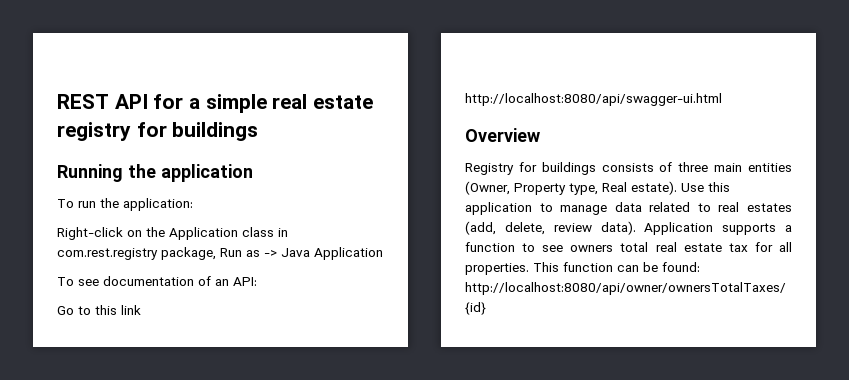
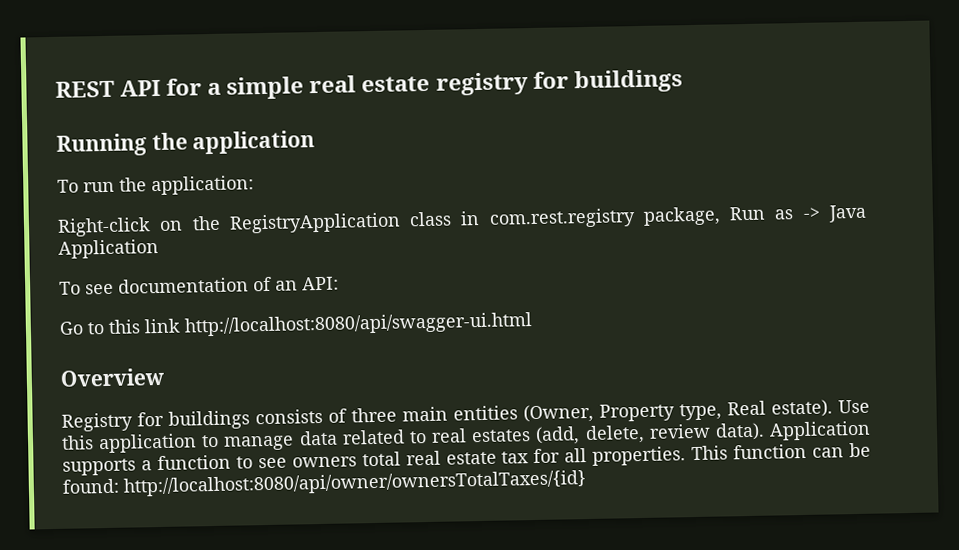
[169,227,238,240] Application -> [228,212,401,234] RegistryApplication

